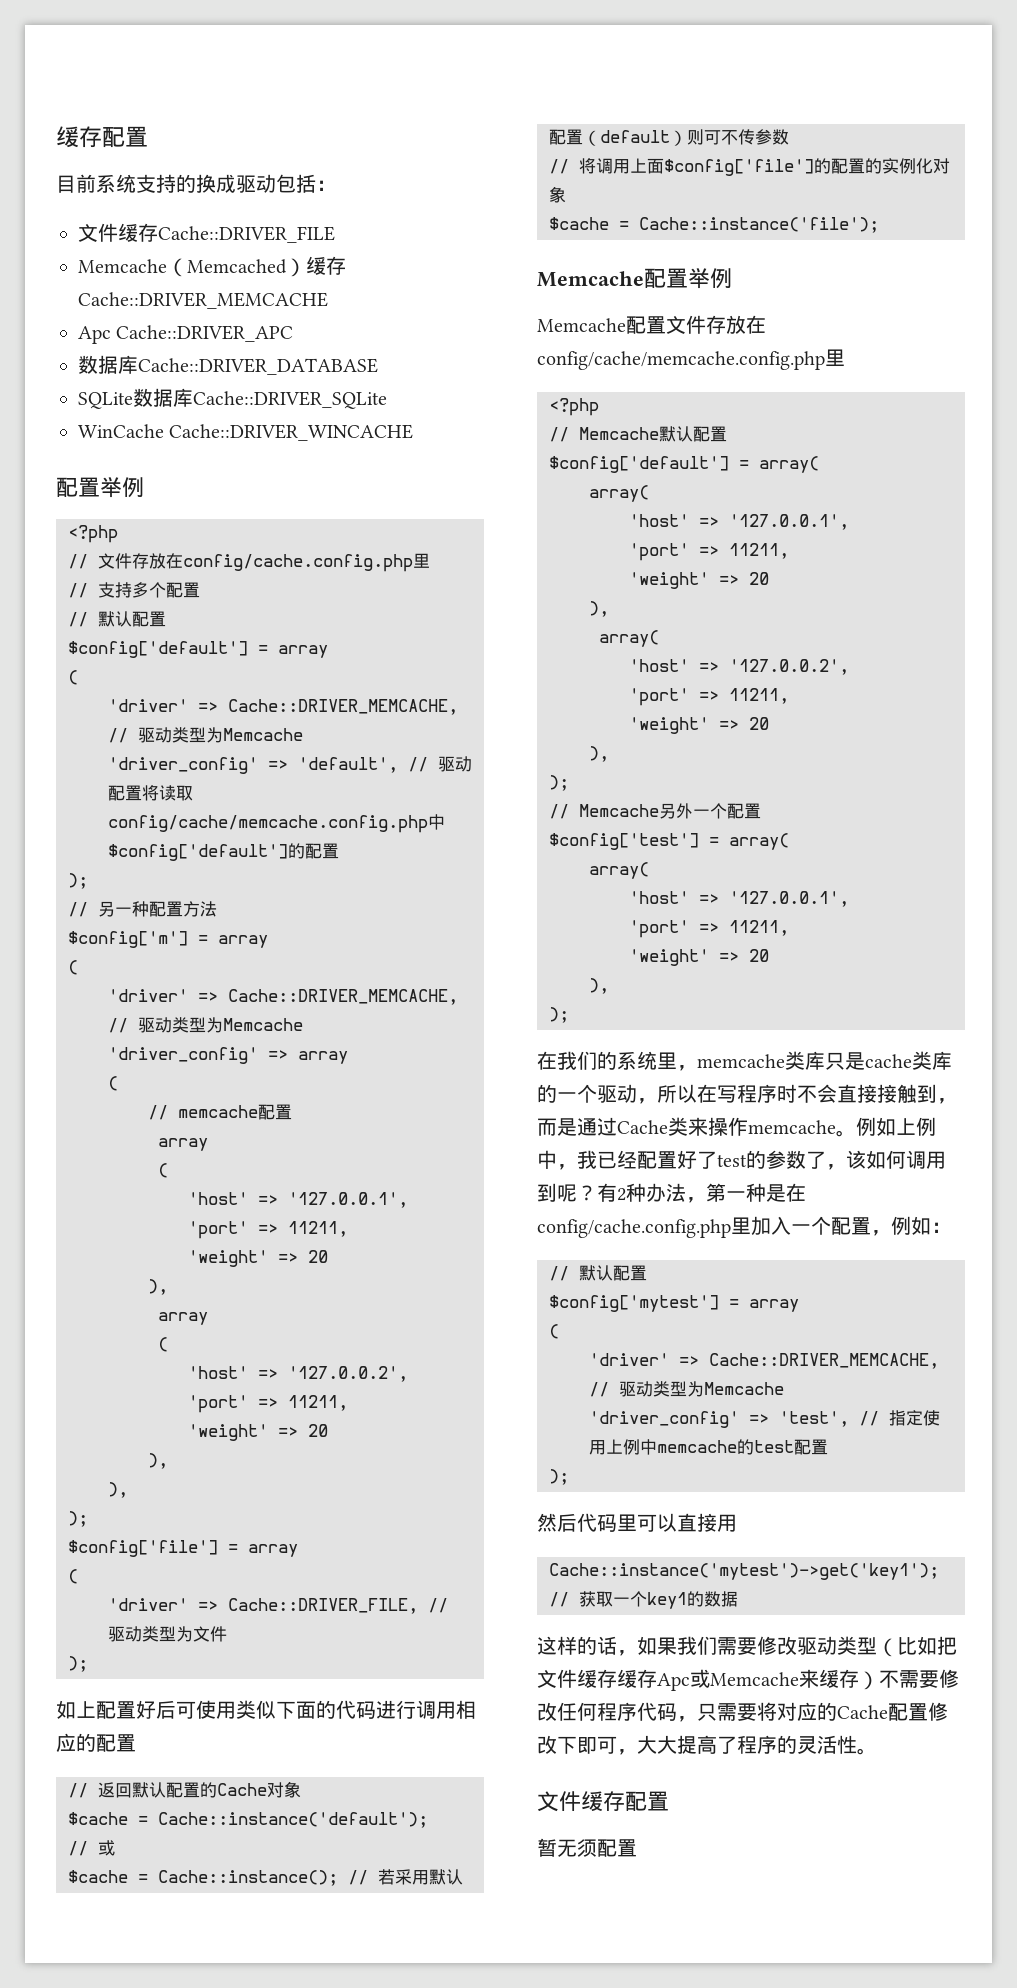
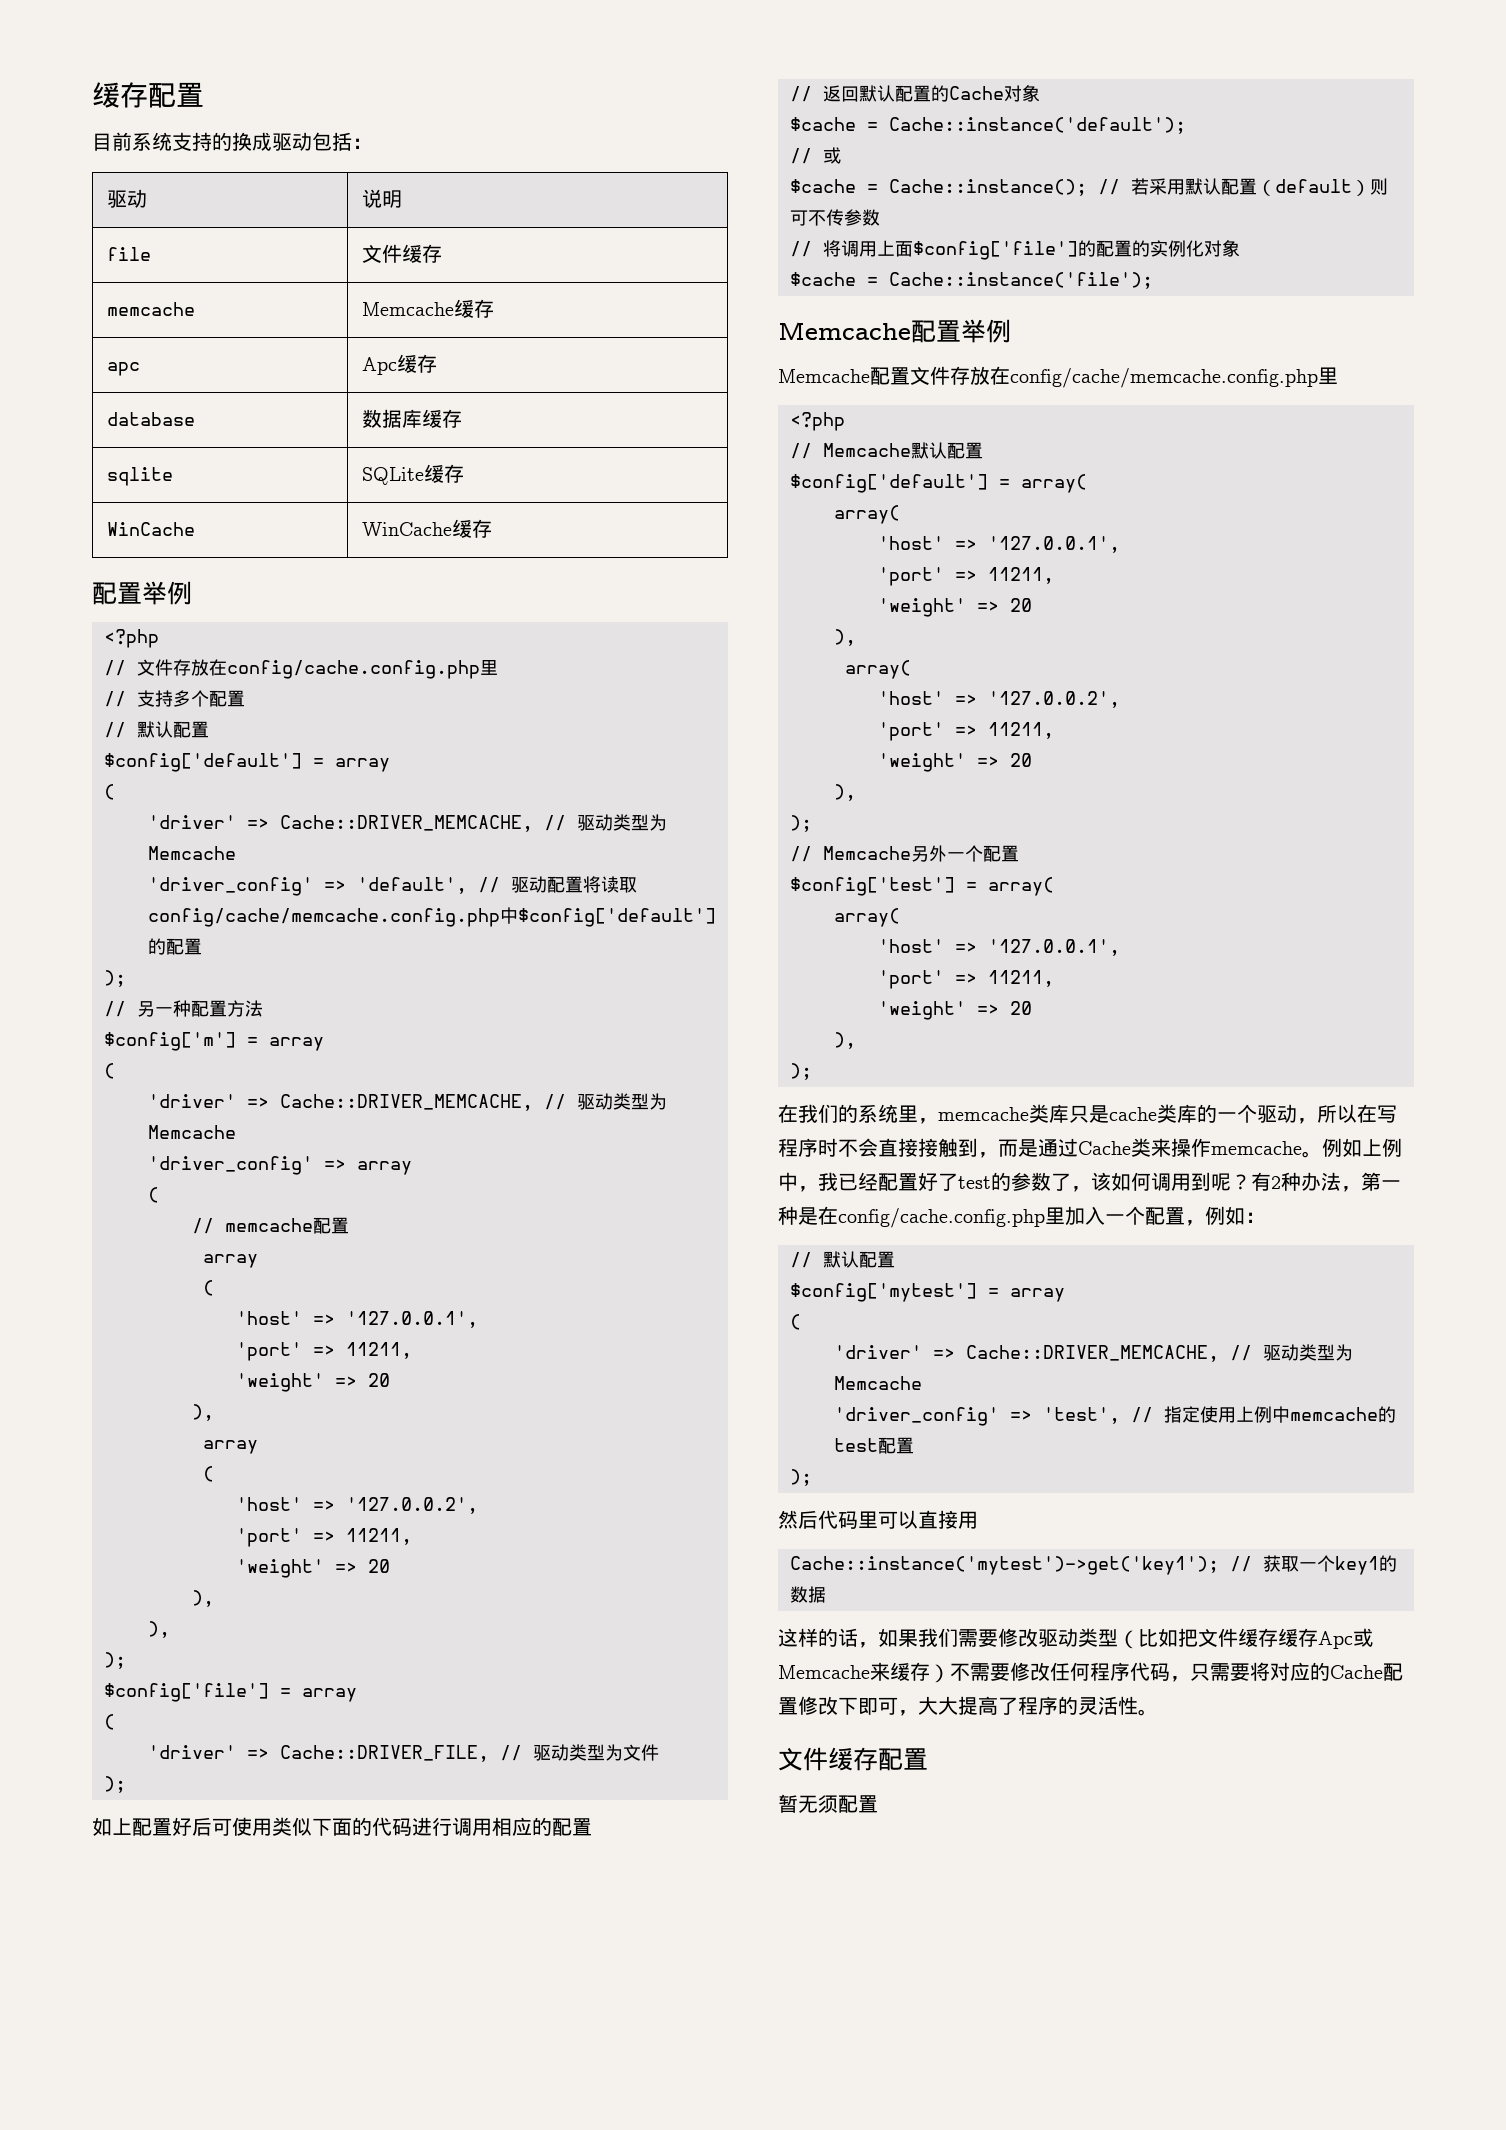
[78,223,335,243] [78,256,346,277] [78,292,328,309] [78,325,294,344] [78,355,378,375] [78,388,387,409] [78,424,414,441] // 文件缓存Cache::DRIVER_FILE // Memcache（Memcached）缓存Cache::DRIVER_MEMCACHE // Apc Cache::DRIVER_APC // 数据库Cache::DRIVER_DATABASE // SQLite数据库Cache::DRIVER_SQLite // WinCache Cache::DRIVER_WINCACHE -> [107,189,148,208] [362,189,403,208] [107,247,152,261] [362,244,443,263] [107,302,196,316] [362,299,495,318] [107,362,141,376] [362,354,438,375] [107,412,196,426] [362,409,463,428] [107,467,174,486] [362,464,465,485] [107,522,196,536] [362,519,493,538] // 驱动 | 说明 // file | 文件缓存 // memcache | Memcache缓存 // apc | Apc缓存 // database | 数据库缓存 // sqlite | SQLite缓存 // WinCache | WinCache缓存

